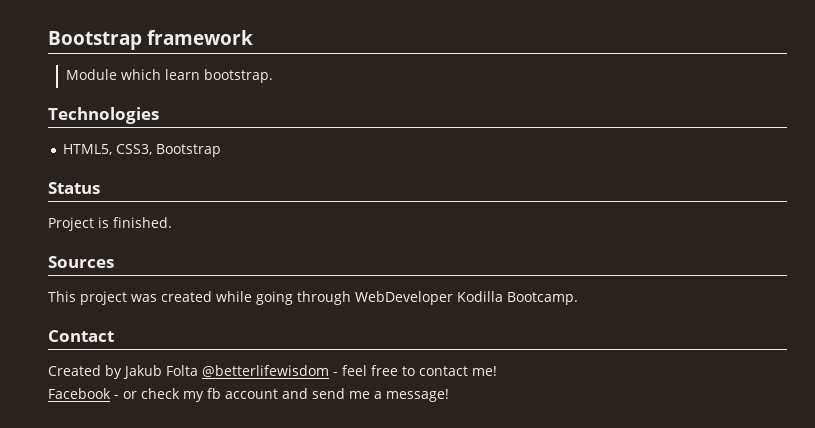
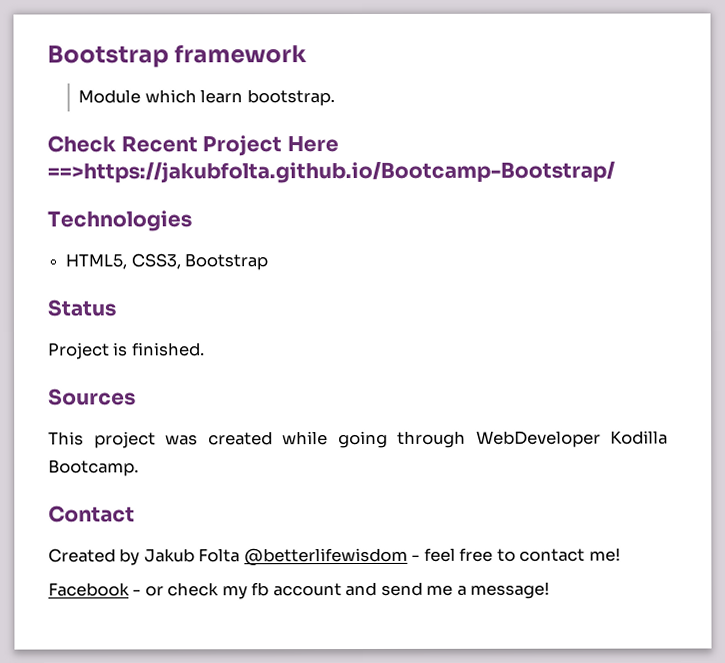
(273, 76) none -> [47,135,339,157] [47,161,615,184] // Check Recent Project Here ==>https://jakubfolta.github.io/Bootcamp-Bootstrap/

